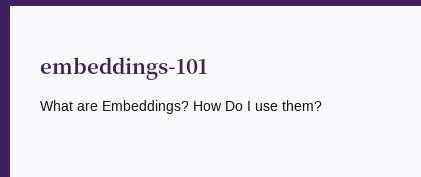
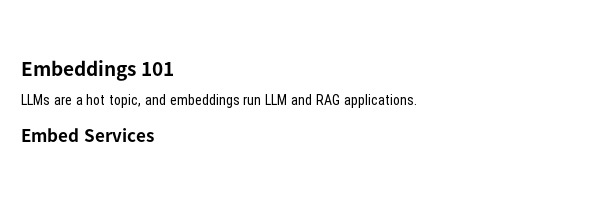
[40,57,208,80] [40,100,322,114] embeddings-101 // What are Embeddings? How Do I use them? -> [21,60,175,81] [21,94,417,108] [21,128,154,142] Embeddings 101 // LLMs are a hot topic, and embeddings run LLM and RAG applications. // Embed Services

